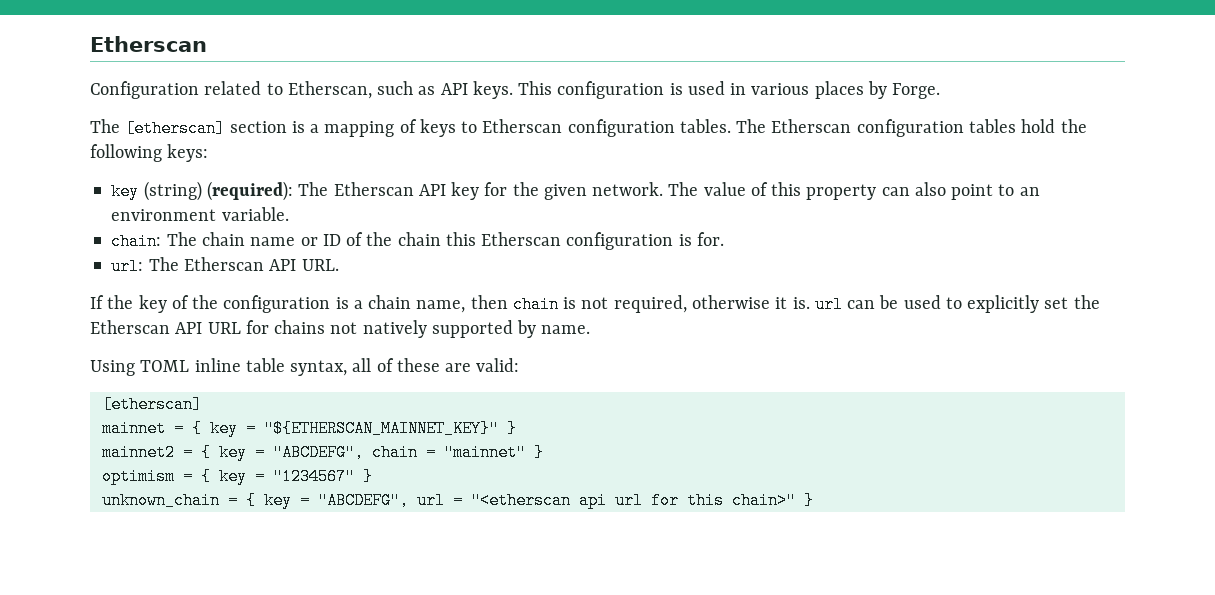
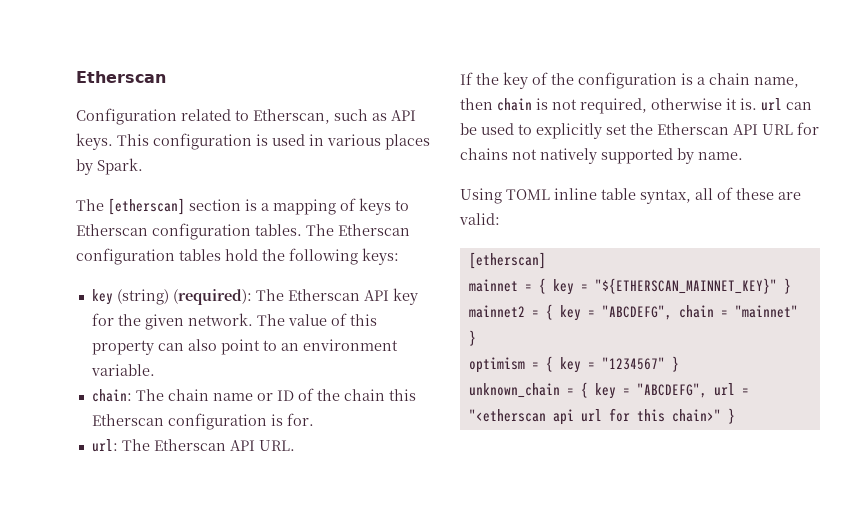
[892,83,941,99] Forge. -> [97,158,143,175] Spark.

